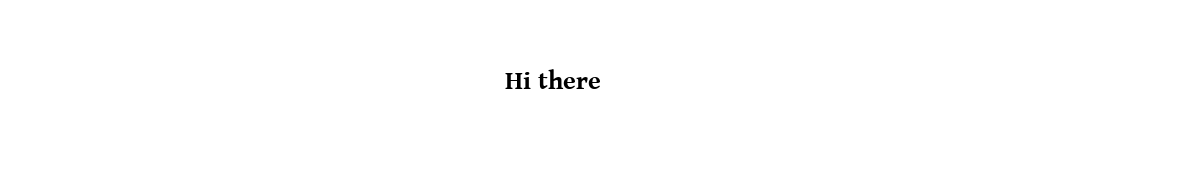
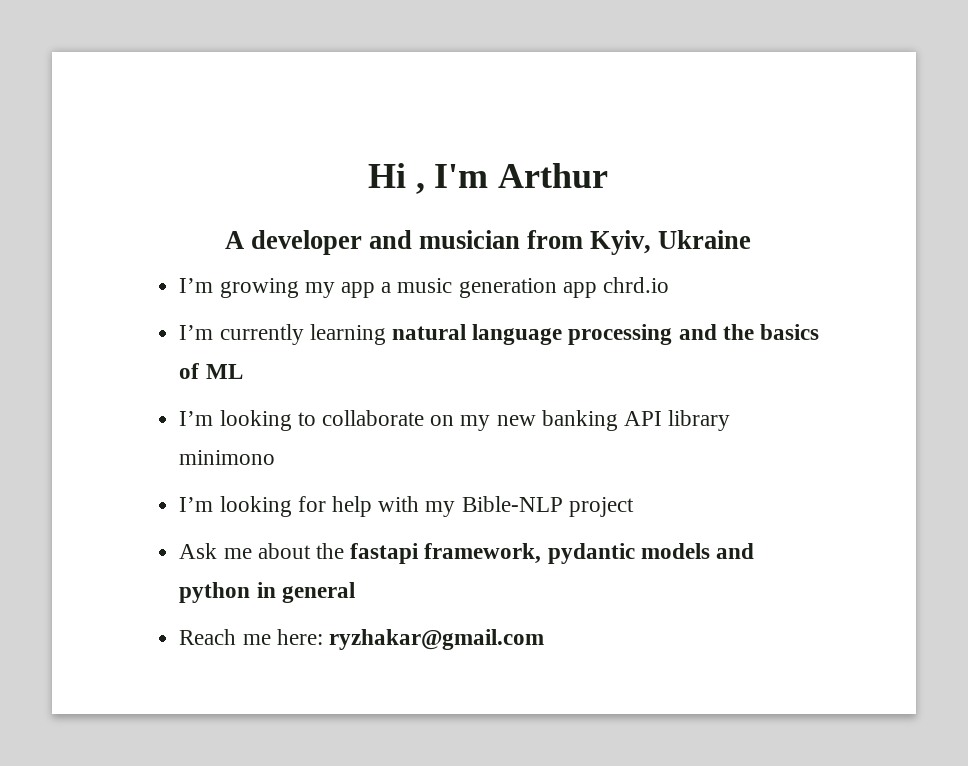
[538,69,602,89] there -> [415,163,609,194] [224,230,752,255] [179,277,669,298] [179,324,819,345] [179,363,243,379] [179,410,731,431] [179,450,276,465] [179,496,634,517] [179,543,754,564] [179,582,355,603] [179,629,544,650] , I'm Arthur // A developer and musician from Kyiv, Ukraine // I’m growing my app a music generation app chrd.io // I’m currently learning natural language processing and the basics of ML // I’m looking to collaborate on my new banking API library minimono // I’m looking for help with my Bible-NLP project // Ask me about the fastapi framework, pydantic models and python in general // Reach me here: ryzhakar@gmail.com

